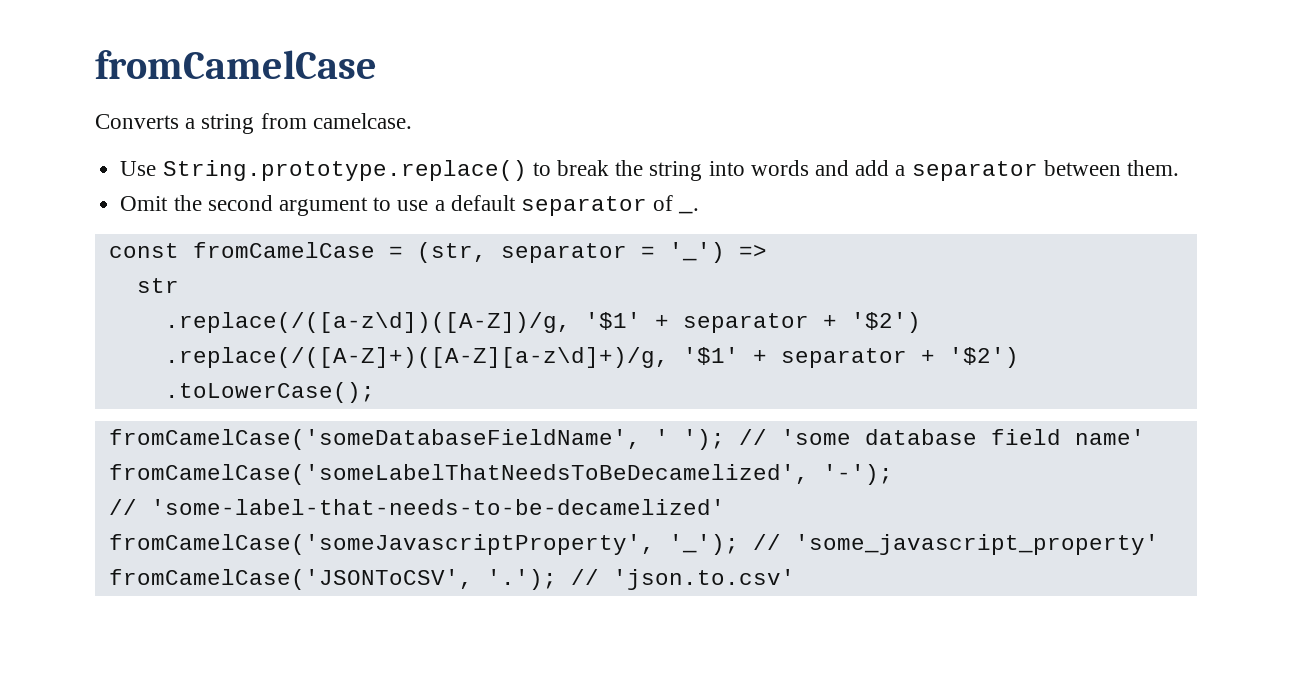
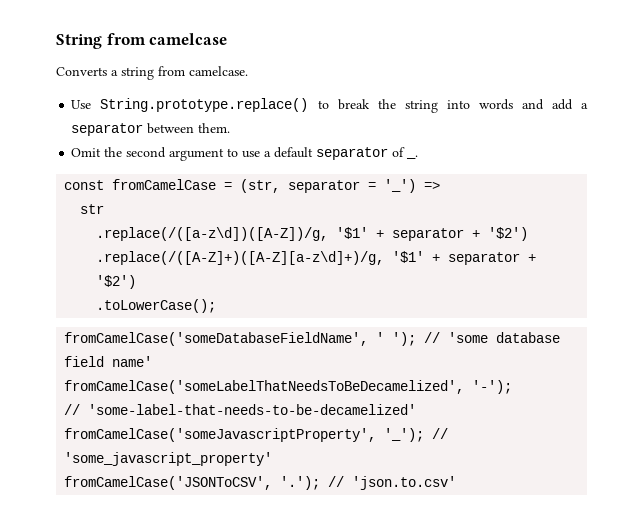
[95,50,377,79] fromCamelCase -> [56,33,228,49] String from camelcase

